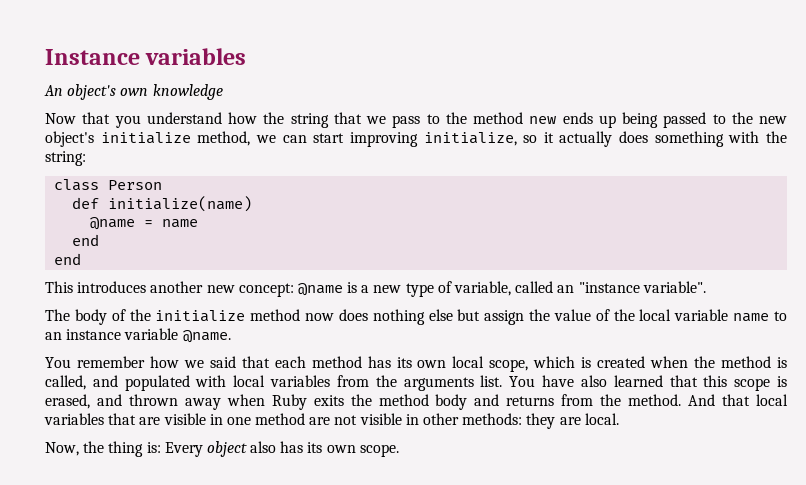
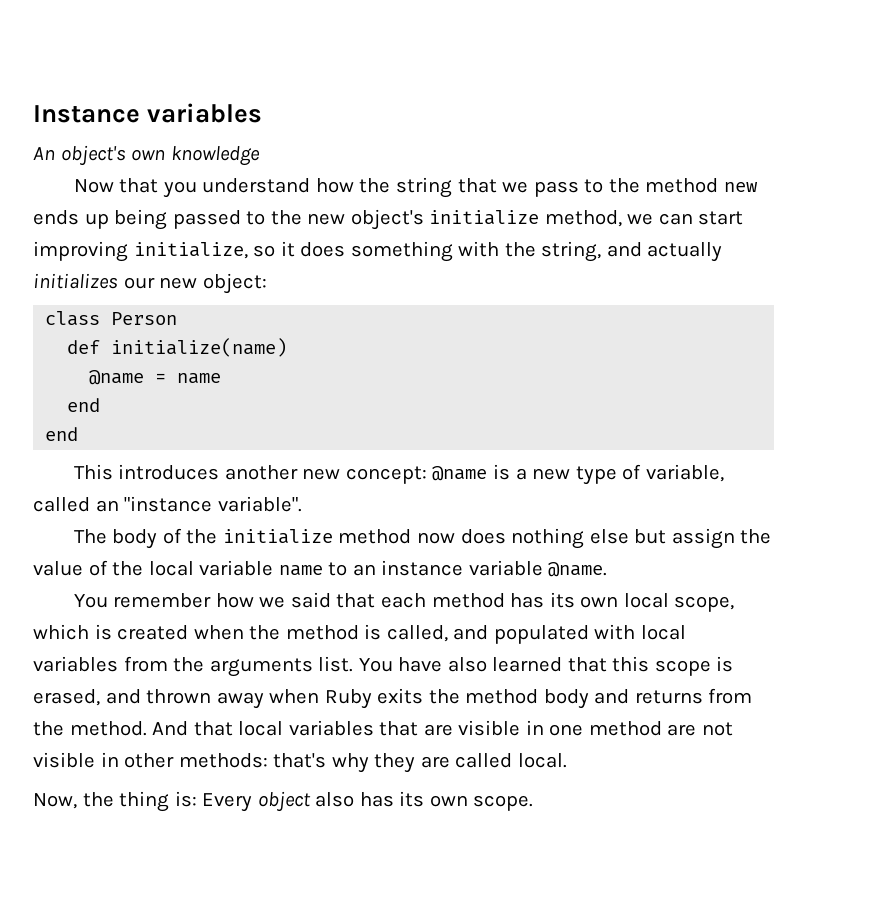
[559,131,613,147] actually -> (295, 249) none
[45,151,86,166] string: -> [541,241,723,262] [33,273,267,294] string, and actually initializes our new object:
(523, 419) none -> [273,753,369,773] that's why
(581, 421) none -> [455,753,513,768] called

